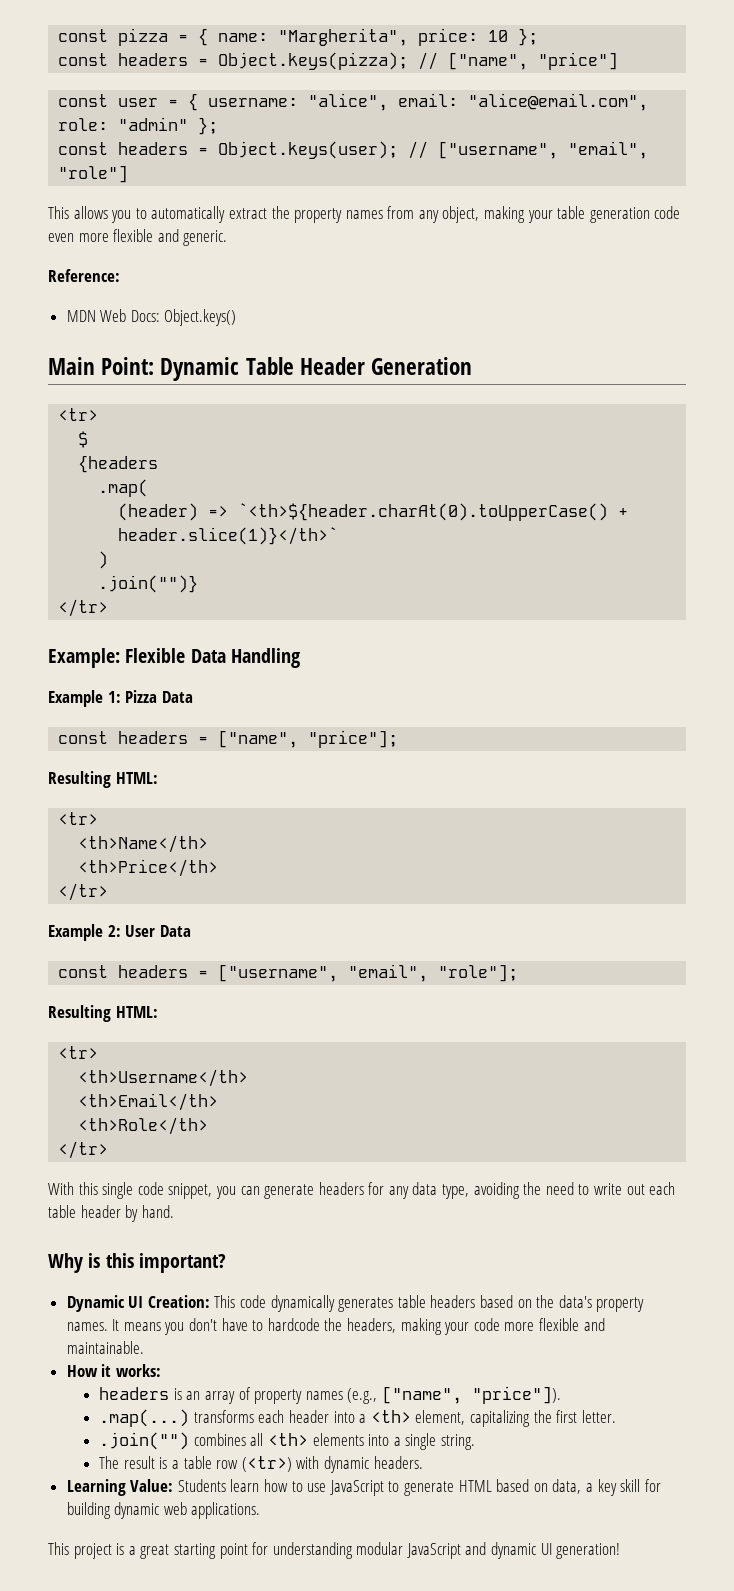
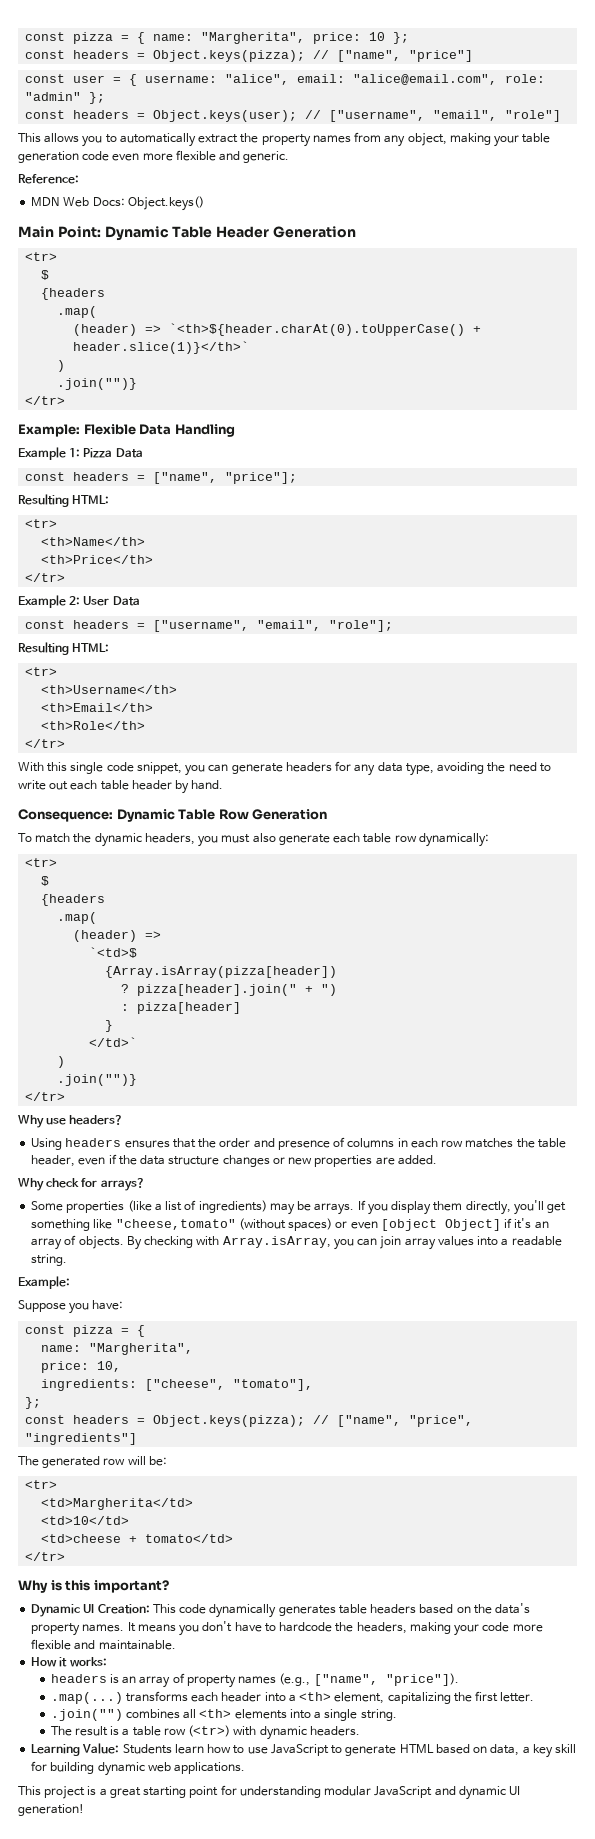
(174, 1211) none -> [18,809,328,822] [18,833,489,847] [25,858,58,867] [41,876,50,886] [41,894,106,906] [57,912,98,924] [73,930,162,942] [89,947,138,958] [105,966,338,978] [121,984,338,996] [121,1002,242,1014] [105,1020,114,1032] [89,1037,138,1047] [57,1056,66,1068] [57,1074,138,1086] [25,1092,66,1101] [18,1115,124,1128] [31,1137,566,1150] [31,1154,437,1167] [18,1178,145,1191] [31,1200,567,1215] [31,1218,549,1231] [31,1235,562,1250] [31,1254,68,1266] [18,1276,70,1289] [18,1300,124,1314] [25,1325,146,1337] [41,1343,194,1355] [41,1361,122,1373] [41,1379,314,1391] [25,1397,42,1409] [25,1415,474,1427] [25,1433,138,1445] [18,1456,167,1468] [25,1480,58,1489] [41,1498,194,1510] [41,1516,130,1525] [41,1534,234,1543] [25,1552,66,1561] // Consequence: Dynamic Table Row Generation // To match the dynamic headers, you must also generate each table row dynamically: // <tr> // $ // {headers // .map( // (header) => // `<td>$ // {Array.isArray(pizza[header]) // ? pizza[header].join(" + ") // : pizza[header] // } // </td>` // ) // .join("")} // </tr> // Why use headers? // Using headers ensures that the order and presence of columns in each row matches the table header, even if the data structure changes or new properties are added. // Why check for arrays? // Some properties (like a list of ingredients) may be arrays. If you display them directly, you'll get something like "cheese,tomato" (without spaces) or even [object Object] if it's an array of objects. By checking with Array.isArray, you can join array values into a readable string. // Example: // Suppose you have: // const pizza = { // name: "Margherita", // price: 10, // ingredients: ["cheese", "tomato"], // }; // const headers = Object.keys(pizza); // ["name", "price", "ingredients"] // The generated row will be: // <tr> // <td>Margherita</td> // <td>10</td> // <td>cheese + tomato</td> // </tr>

